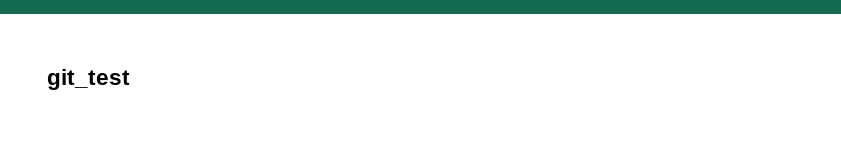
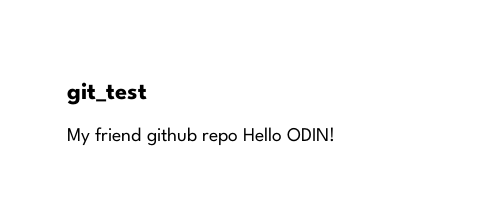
(130, 79) none -> [67,127,336,146] // My friend github repo Hello ODIN!

